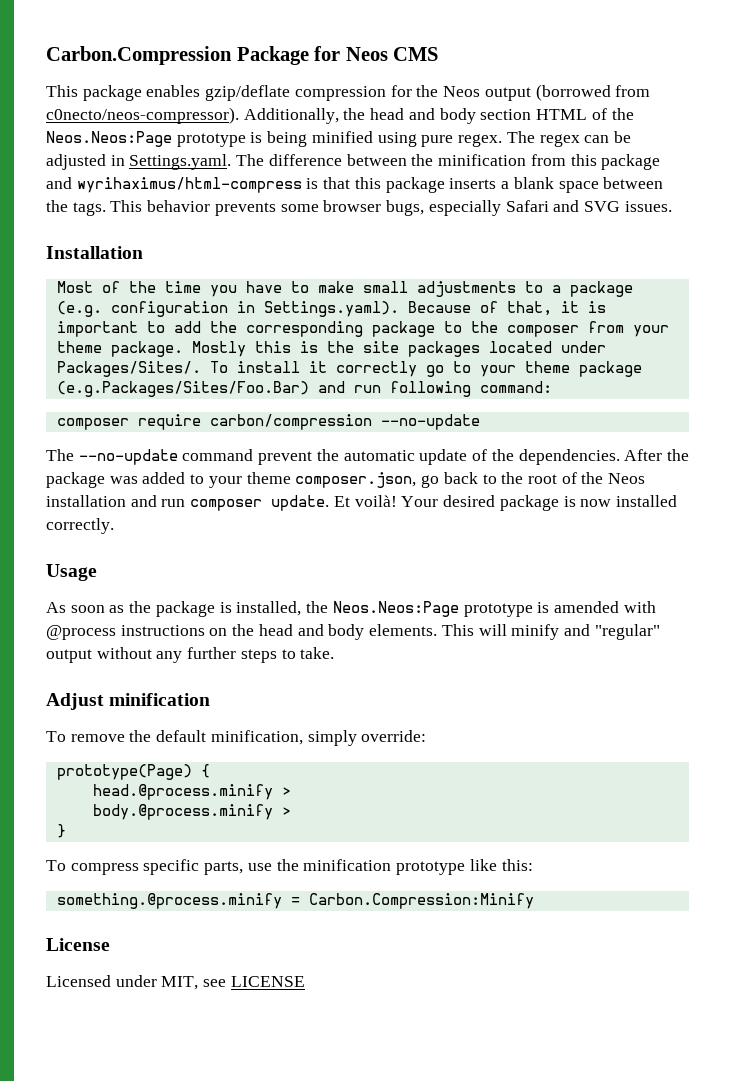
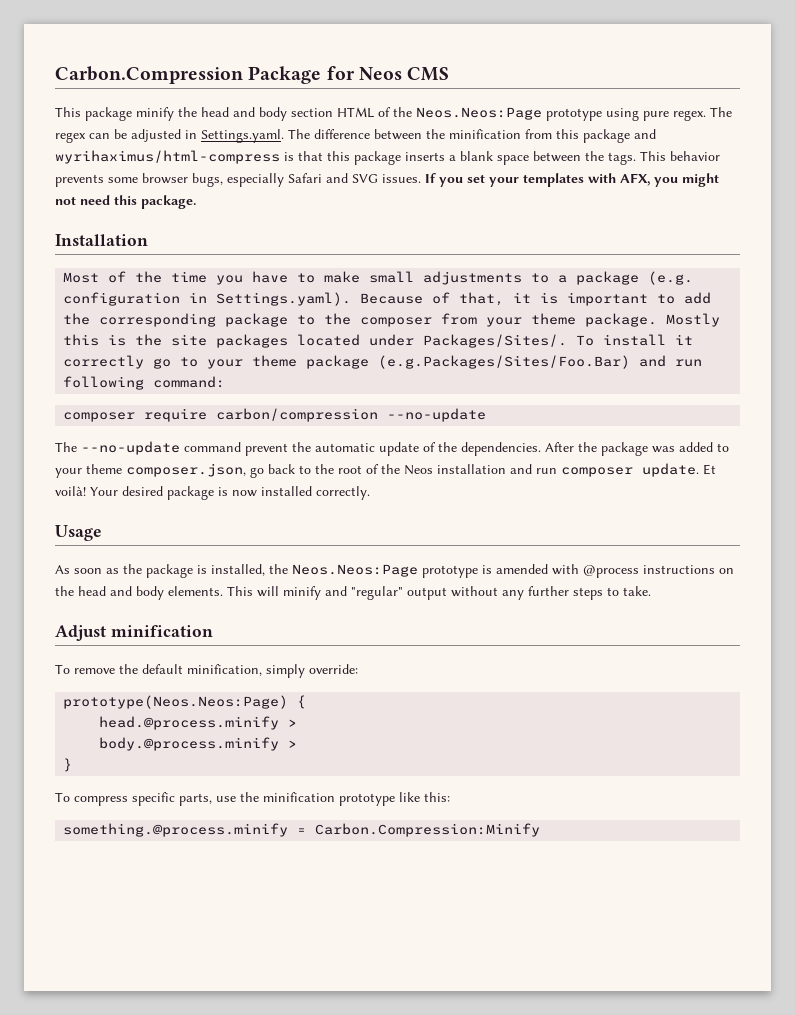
[146,84,651,101] [46,107,339,124] enables gzip/deflate compression for the Neos output (borrowed from c0necto/neos-compressor). Additionally, -> [136,107,174,121] minify
[250,131,373,147] is being minified -> (602, 114) none
(672, 206) none -> [425,173,719,187] [55,195,196,209] If you set your templates with AFX, you might not need this package.
[56,764,192,780] prototype(Page) -> [63,695,289,709] prototype(Neos.Neos:Page)
[46,938,110,951] [46,975,305,990] // License // Licensed under MIT, see LICENSE -> (541, 830) none

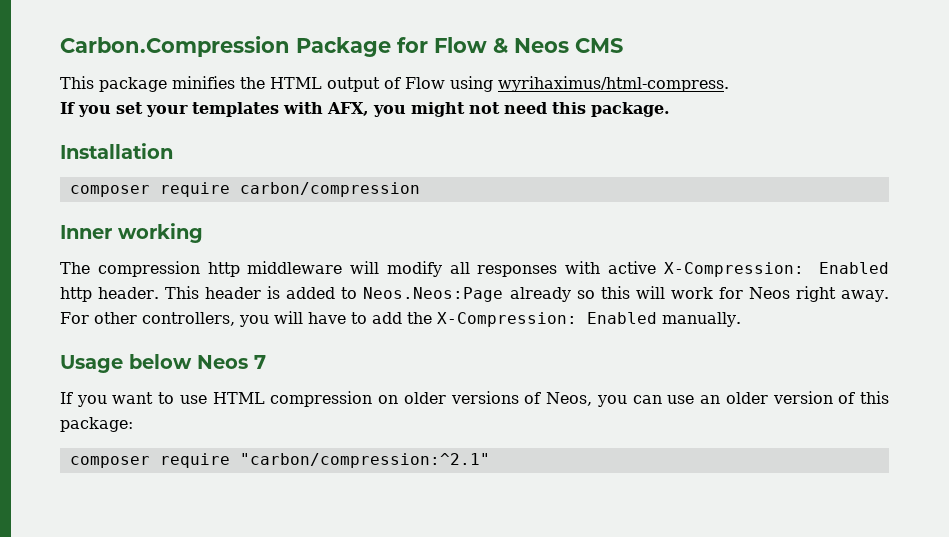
(355, 73) none -> [434,37,508,53] Flow &
[136,107,732,121] [55,129,656,143] [55,150,720,165] [55,173,421,187] minify the head and body section HTML of the Neos.Neos:Page prototype using pure regex. The regex can be adjusted in Settings.yaml. The difference between the minification from this package and wyrihaximus/html-compress is that this package inserts a blank space between the tags. This behavior prevents some browser bugs, especially Safari and SVG issues. -> [172,76,729,92] minifies the HTML output of Flow using wyrihaximus/html-compress. //
[63,271,694,285] [63,292,712,306] [63,313,721,327] [63,334,694,348] [63,355,703,369] [63,376,226,390] [63,408,487,422] [55,441,729,456] [55,463,716,478] [55,486,370,500] [55,525,102,541] [55,564,734,578] [55,586,651,600] [55,625,213,641] [55,664,358,678] [63,695,307,709] [99,716,298,730] [99,737,298,751] [63,758,73,772] [55,792,450,806] [63,823,541,837] Most of the time you have to make small adjustments to a package (e.g. configuration in Settings.yaml). Because of that, it is important to add the corresponding package to the composer from your theme package. Mostly this is the site packages located under Packages/Sites/. To install it correctly go to your theme package (e.g.Packages/Sites/Foo.Bar) and run following command: // composer require carbon/compression --no-update // The --no-update command prevent the automatic update of the dependencies. After the package was added to your theme composer.json, go back to the root of the Neos installation and run composer update. Et voilà! Your desired package is now installed correctly. // Usage // As soon as the package is installed, the Neos.Neos:Page prototype is amended with @process instructions on the head and body elements. This will minify and "regular" output without any further steps to take. // Adjust minification // To remove the default minification, simply override: // prototype(Neos.Neos:Page) { // head.@process.minify > // body.@process.minify > // } // To compress specific parts, use the minification prototype like this: // something.@process.minify = Carbon.Compression:Minify -> [69,182,420,197] [60,223,203,243] [60,261,889,277] [60,286,890,302] [60,311,741,327] [60,354,266,373] [60,391,889,407] [60,417,133,432] [69,453,490,468] composer require carbon/compression // Inner working // The compression http middleware will modify all responses with active X-Compression: Enabled http header. This header is added to Neos.Neos:Page already so this will work for Neos right away. For other controllers, you will have to add the X-Compression: Enabled manually. // Usage below Neos 7 // If you want to use HTML compression on older versions of Neos, you can use an older version of this package: // composer require "carbon/compression:^2.1"

